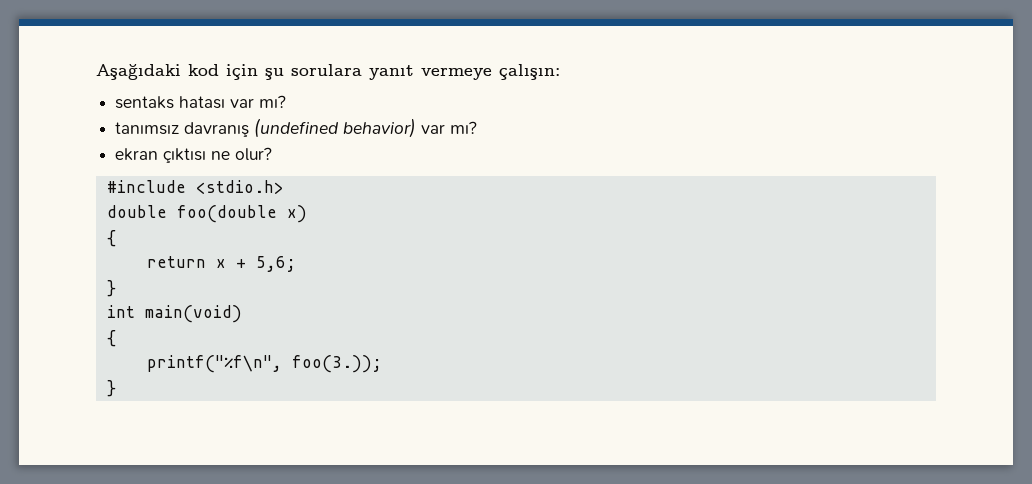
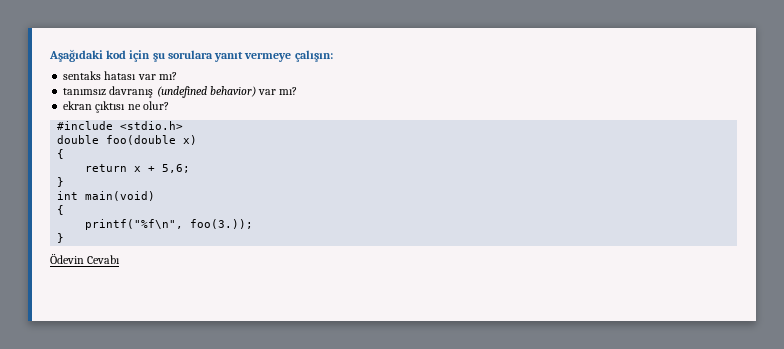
(116, 388) none -> [50,253,121,264] // Ödevin Cevabı

